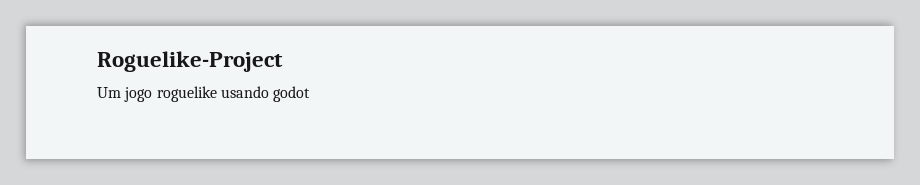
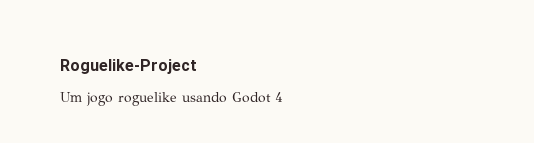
[273,86,311,102] godot -> [232,92,283,103] Godot 4

